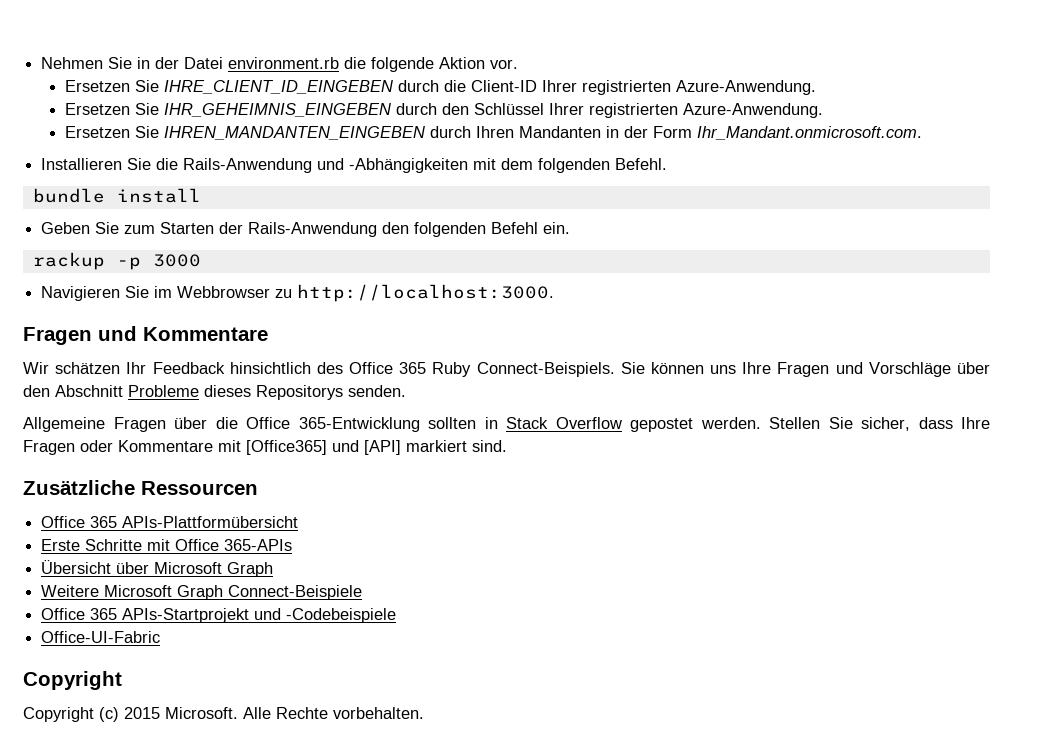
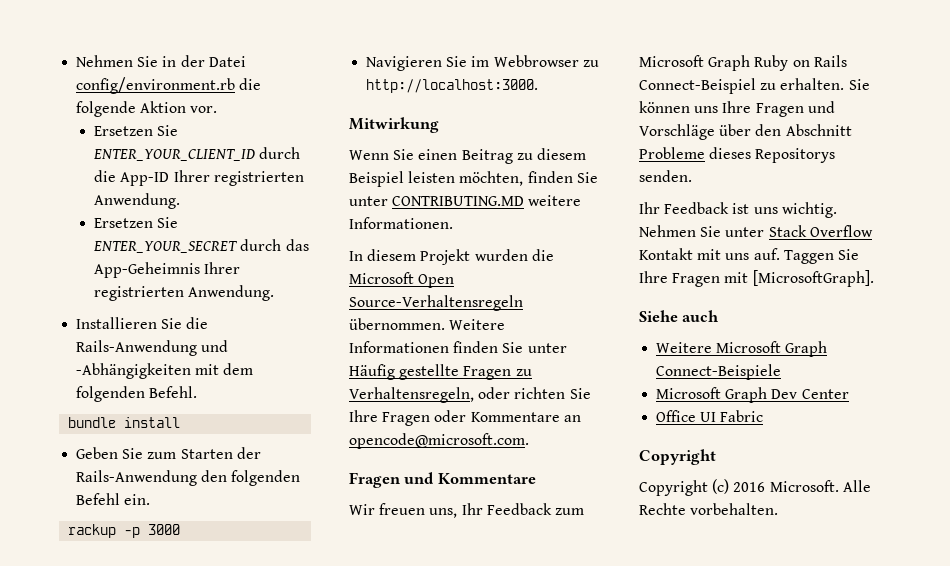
[228,57,340,69] environment.rb -> [76,77,236,94] config/environment.rb
[163,80,393,94] IHRE_CLIENT_ID_EINGEBEN -> [93,149,256,161] ENTER_YOUR_CLIENT_ID
[470,80,816,95] [64,103,823,118] [64,126,922,140] Client-ID Ihrer registrierten Azure-Anwendung. // Ersetzen Sie IHR_GEHEIMNIS_EINGEBEN durch den Schlüssel Ihrer registrierten Azure-Anwendung. // Ersetzen Sie IHREN_MANDANTEN_EINGEBEN durch Ihren Mandanten in der Form Ihr_Mandant.onmicrosoft.com. -> [120,170,304,186] [94,193,181,209] [94,217,179,228] [93,239,309,253] [94,262,241,278] [94,285,275,301] App-ID Ihrer registrierten Anwendung. // Ersetzen Sie ENTER_YOUR_SECRET durch das App-Geheimnis Ihrer registrierten Anwendung.
[23,326,268,345] [23,362,615,377] Fragen und Kommentare // Wir schätzen Ihr Feedback hinsichtlich des Office 365 Ruby Connect-Beispiels. -> [349,117,439,133] [349,148,586,164] [349,171,598,187] [349,195,582,206] [349,217,453,229] [349,249,554,265] [349,272,455,288] [349,295,523,311] [349,318,506,330] [349,341,567,353] [349,364,532,380] [349,387,591,403] [349,410,581,426] [349,433,529,449] [349,472,536,488] [349,503,584,518] [639,55,847,71] [639,78,845,94] Mitwirkung // Wenn Sie einen Beitrag zu diesem Beispiel leisten möchten, finden Sie unter CONTRIBUTING.MD weitere Informationen. // In diesem Projekt wurden die Microsoft Open Source-Verhaltensregeln übernommen. Weitere Informationen finden Sie unter Häufig gestellte Fragen zu Verhaltensregeln, oder richten Sie Ihre Fragen oder Kommentare an opencode@microsoft.com. // Fragen und Kommentare // Wir freuen uns, Ihr Feedback zum Microsoft Graph Ruby on Rails Connect-Beispiel zu erhalten.
[23,417,990,432] [23,440,507,455] [23,480,258,495] [41,516,299,528] [41,539,293,551] [41,560,274,577] [41,585,363,600] [41,608,397,623] [41,631,161,643] Allgemeine Fragen über die Office 365-Entwicklung sollten in Stack Overflow gepostet werden. Stellen Sie sicher, dass Ihre Fragen oder Kommentare mit [Office365] und [API] markiert sind. // Zusätzliche Ressourcen // Office 365 APIs-Plattformübersicht // Erste Schritte mit Office 365-APIs // Übersicht über Microsoft Graph // Weitere Microsoft Graph Connect-Beispiele // Office 365 APIs-Startprojekt und -Codebeispiele // Office-UI-Fabric -> [639,202,837,218] [639,225,873,237] [639,248,859,264] [639,270,874,287] [639,310,720,322] [656,341,828,357] [656,364,782,380] [656,387,849,403] [656,410,764,422] Ihr Feedback ist uns wichtig. Nehmen Sie unter Stack Overflow Kontakt mit uns auf. Taggen Sie Ihre Fragen mit [MicrosoftGraph]. // Siehe auch // Weitere Microsoft Graph Connect-Beispiele // Microsoft Graph Dev Center // Office UI Fabric
[124,707,160,719] 2015 -> [733,482,766,492] 2016

